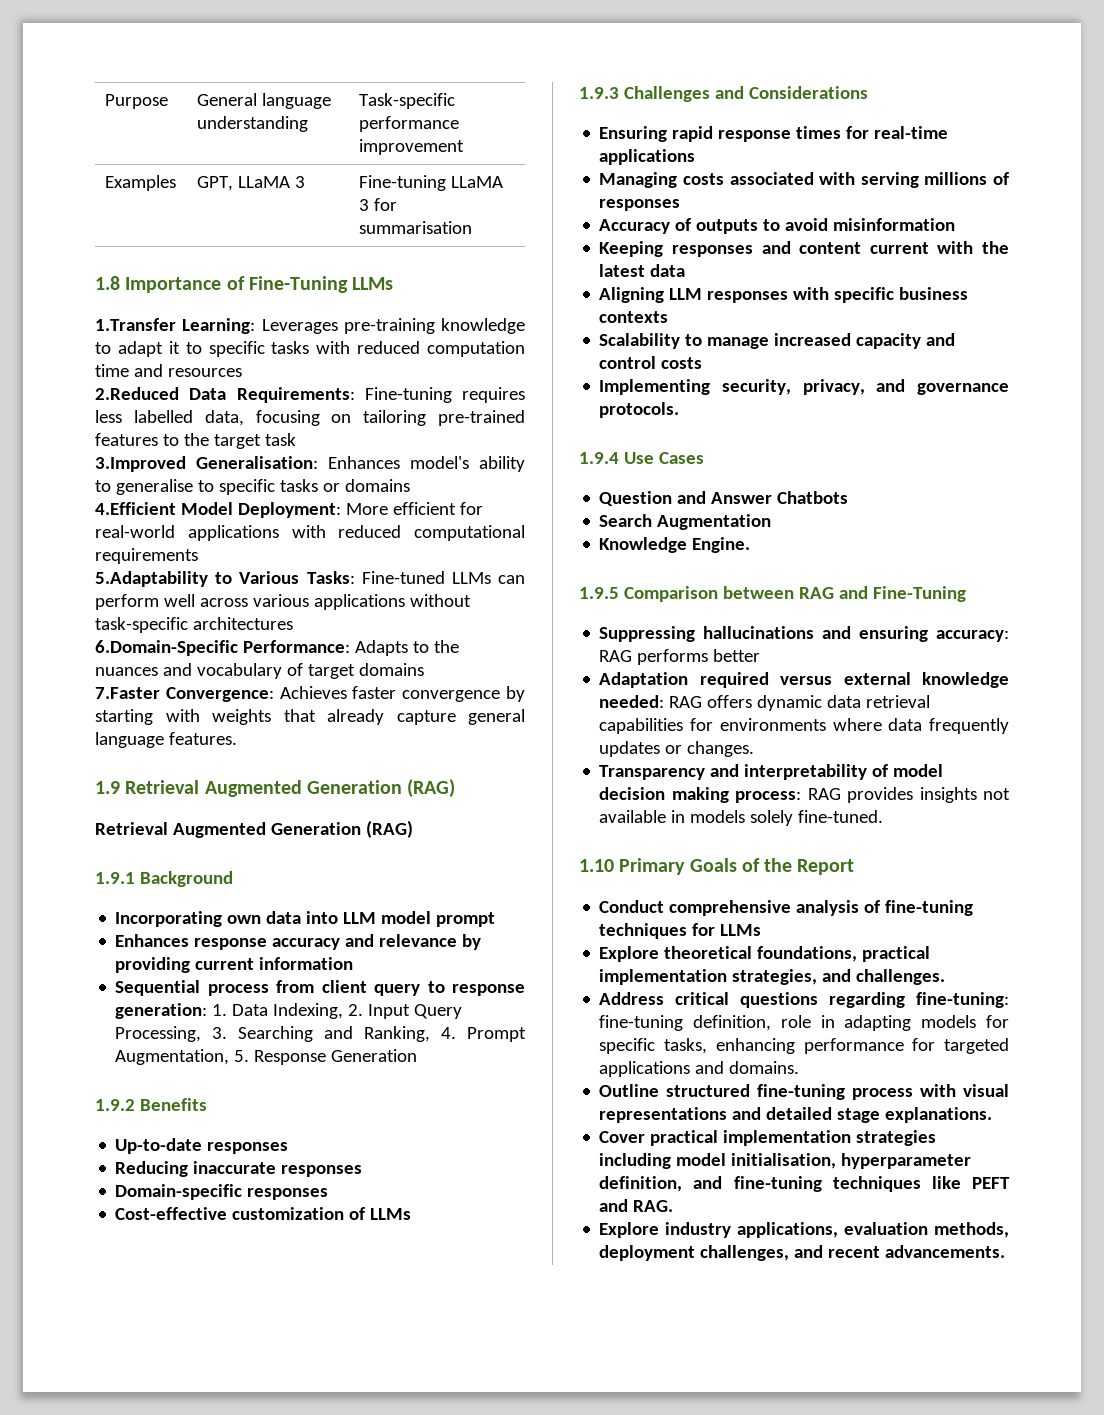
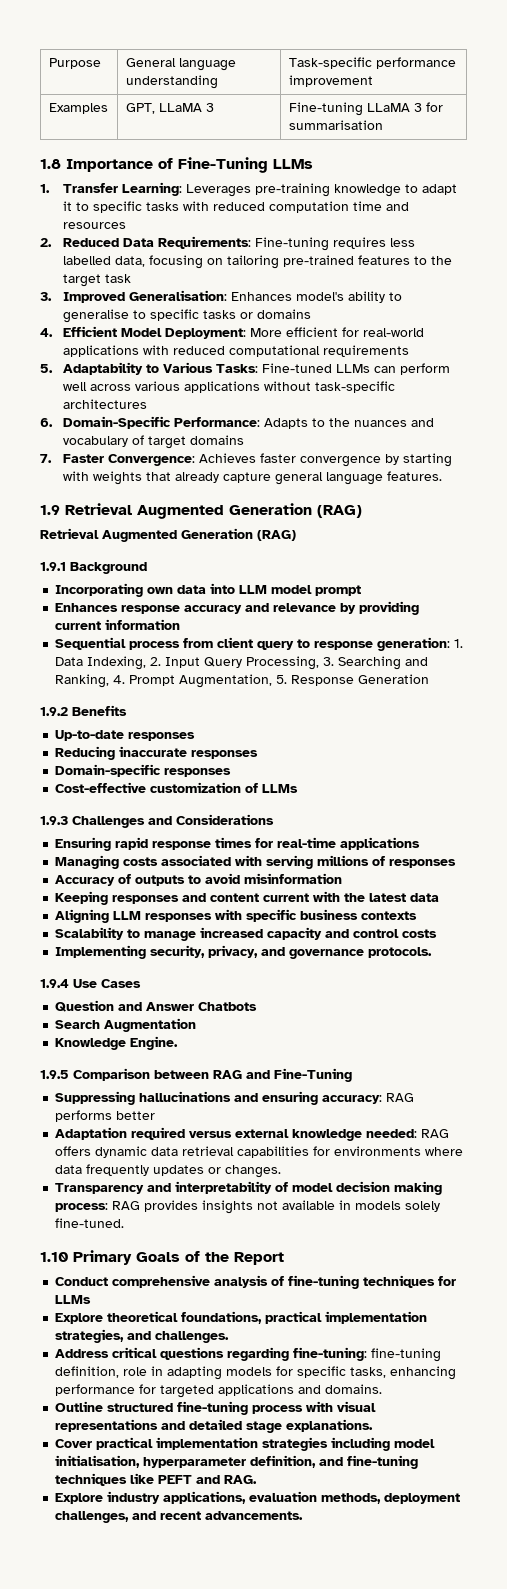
[95,318,176,331] 1.Transfer -> [40,183,119,193] 1. Transfer
[95,387,179,400] 2.Reduced -> [40,238,120,247] 2. Reduced
[95,456,186,472] 3.Improved -> [40,292,126,303] 3. Improved
[95,502,176,515] 4.Efficient -> [40,326,118,337] 4. Efficient
[95,571,208,587] 5.Adaptability -> [40,362,144,375] 5. Adaptability
[95,640,238,656] 6.Domain-Specific -> [40,416,172,429] 6. Domain-Specific
[95,687,160,699] 7.Faster -> [40,454,105,463] 7. Faster

